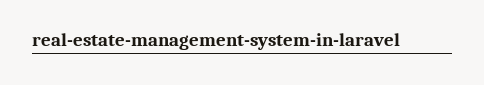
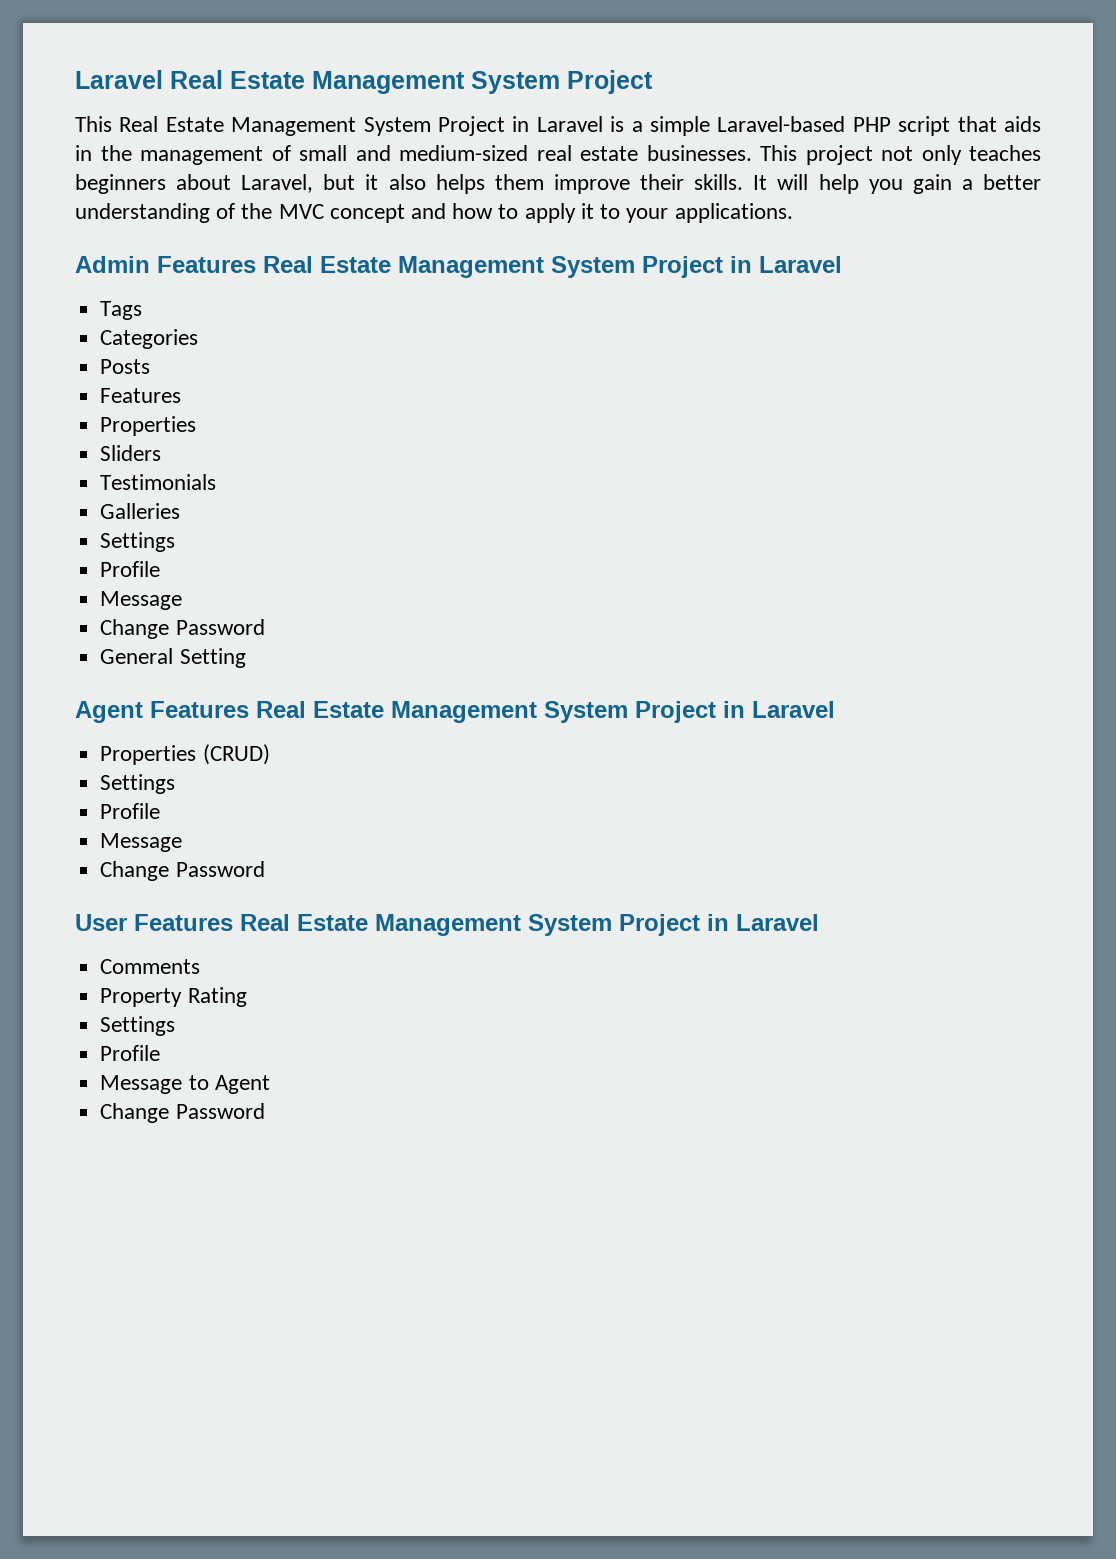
[32,33,400,50] real-estate-management-system-in-laravel -> [75,70,653,94] [75,116,1041,136] [75,145,1041,165] [75,174,1041,194] [75,203,793,223] [75,256,842,278] [100,301,143,320] [100,329,199,349] [100,359,151,374] [100,388,182,403] [100,416,197,436] [100,445,162,461] [100,474,217,490] [100,503,181,519] [100,532,176,552] [100,561,161,577] [100,591,183,610] [100,619,265,639] [100,648,246,668] [75,701,835,723] [100,744,270,765] [100,774,176,794] [100,803,161,819] [100,833,183,852] [100,861,265,881] [75,914,819,936] [100,959,201,974] [100,987,247,1007] [100,1016,176,1036] [100,1045,161,1061] [100,1075,270,1094] [100,1103,265,1123] Laravel Real Estate Management System Project // This Real Estate Management System Project in Laravel is a simple Laravel-based PHP script that aids in the management of small and medium-sized real estate businesses. This project not only teaches beginners about Laravel, but it also helps them improve their skills. It will help you gain a better understanding of the MVC concept and how to apply it to your applications. // Admin Features Real Estate Management System Project in Laravel // Tags // Categories // Posts // Features // Properties // Sliders // Testimonials // Galleries // Settings // Profile // Message // Change Password // General Setting // Agent Features Real Estate Management System Project in Laravel // Properties (CRUD) // Settings // Profile // Message // Change Password // User Features Real Estate Management System Project in Laravel // Comments // Property Rating // Settings // Profile // Message to Agent // Change Password

